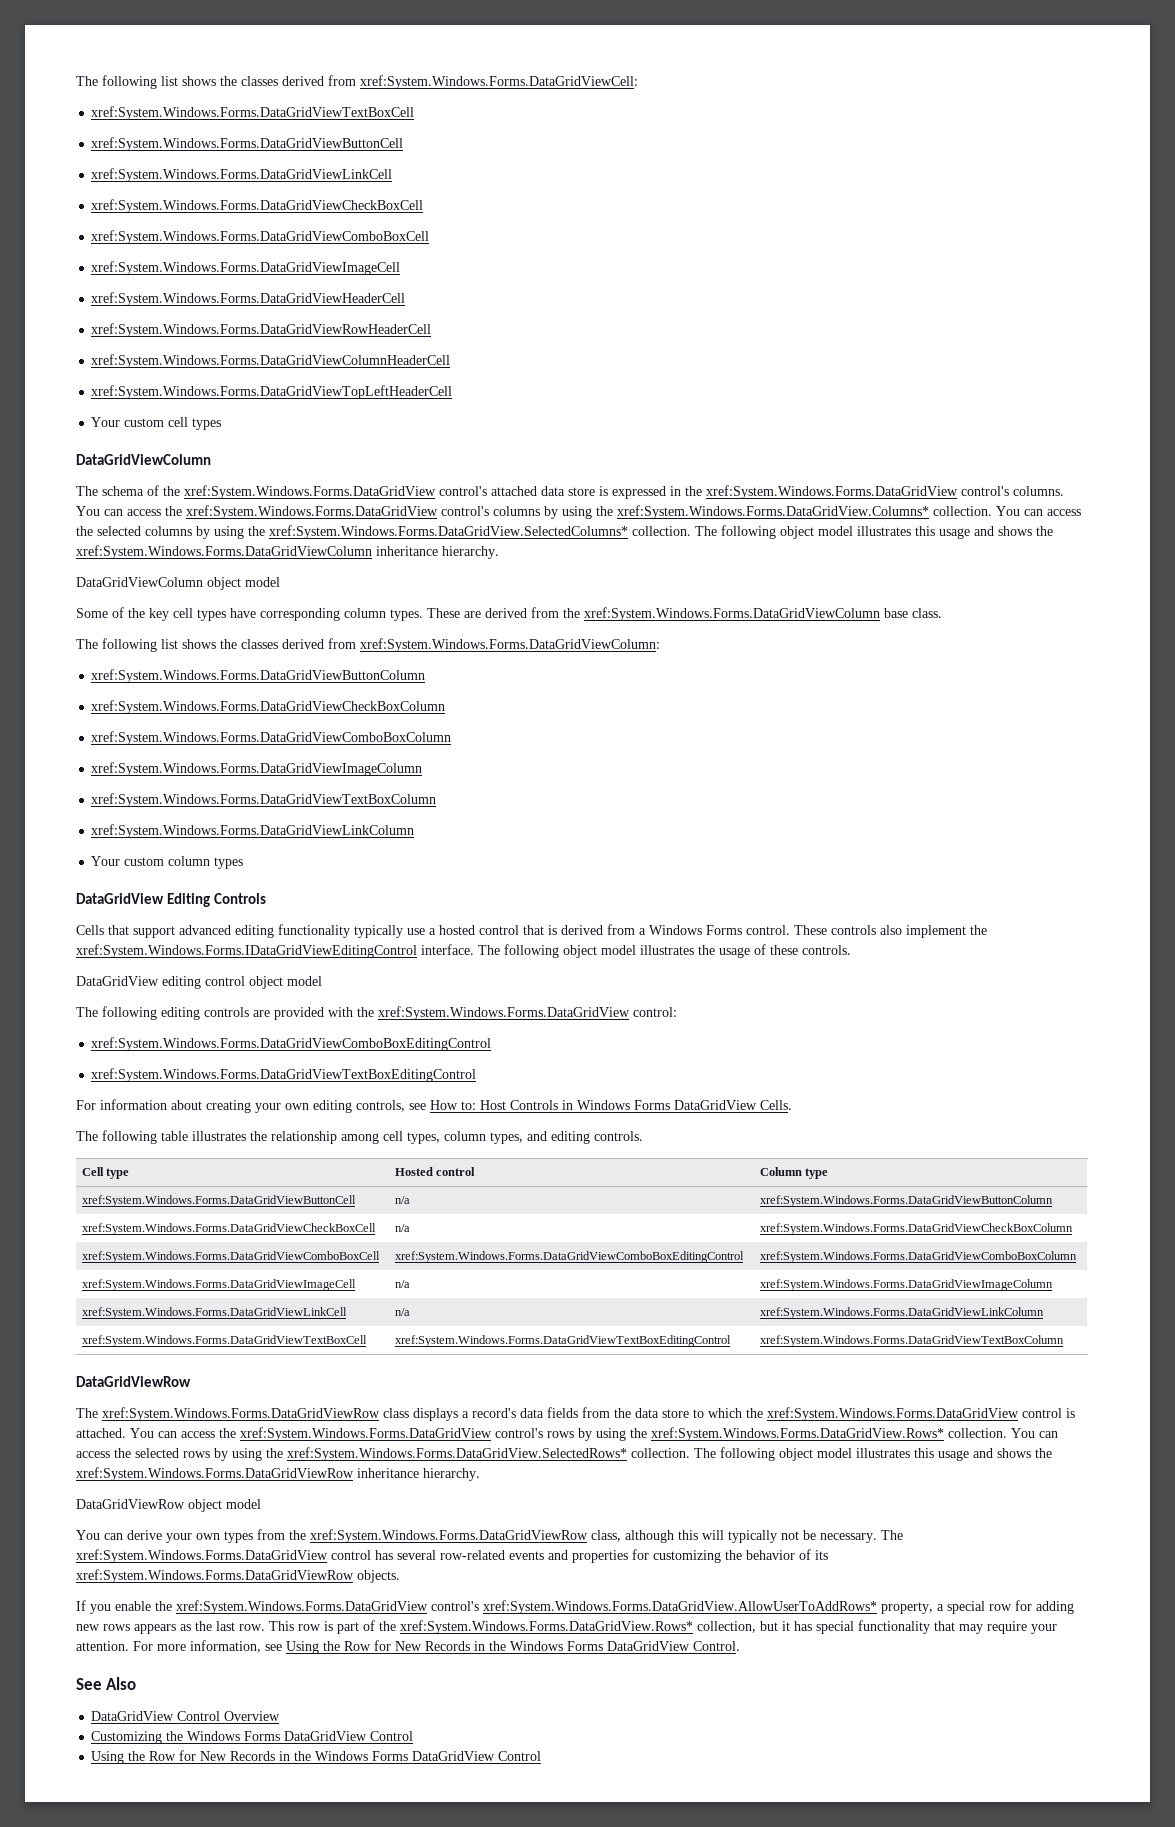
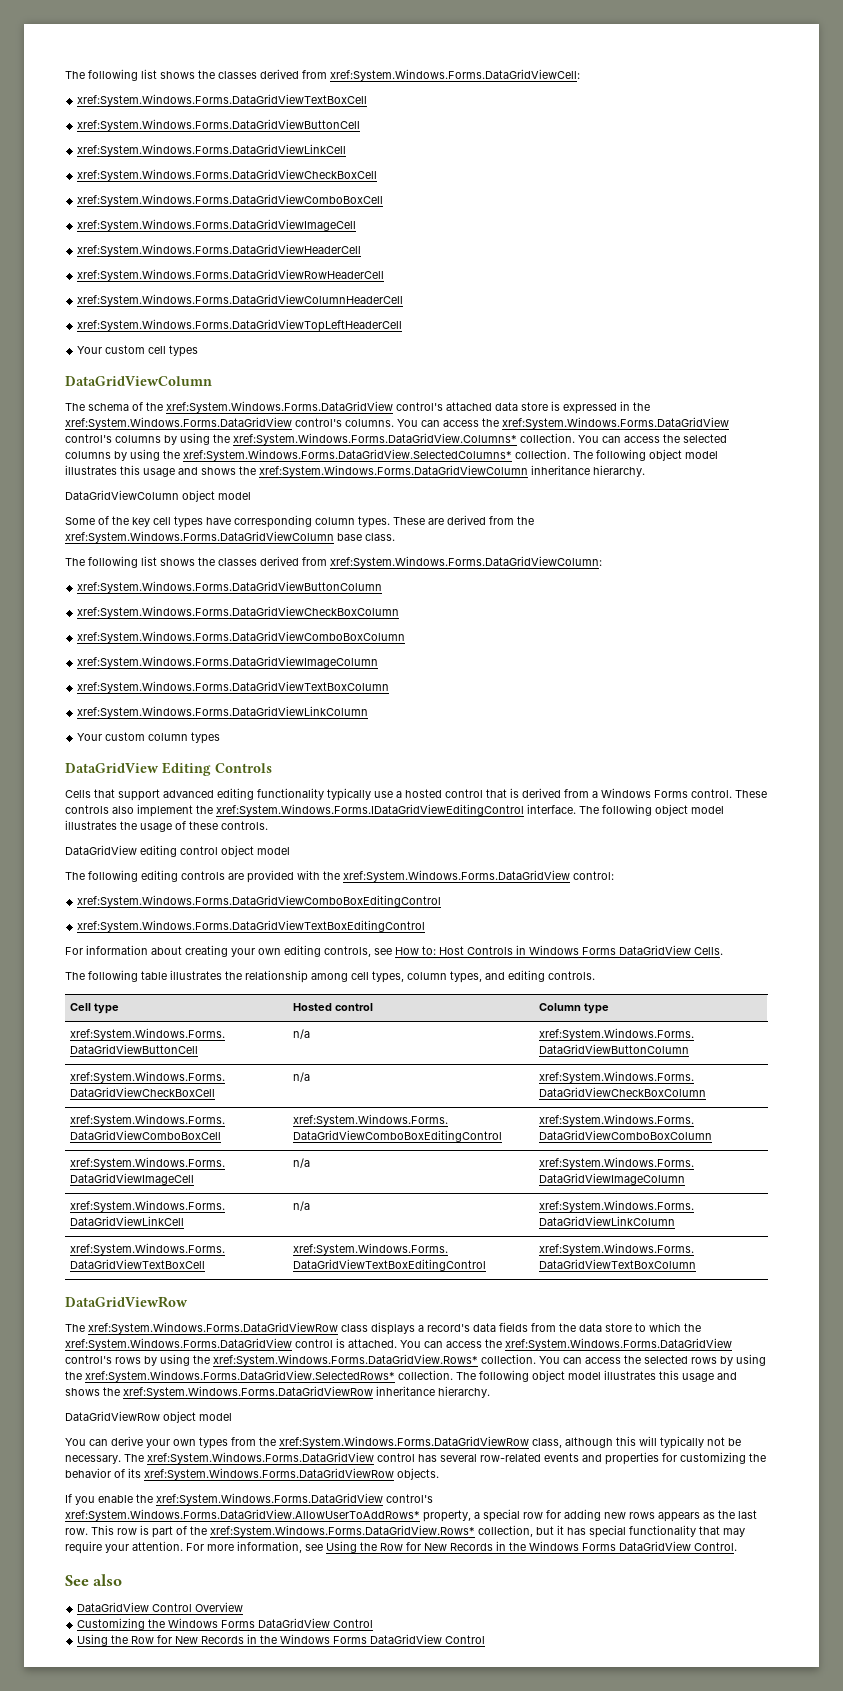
[106,1677,137,1690] Also -> [93,1574,123,1586] also

